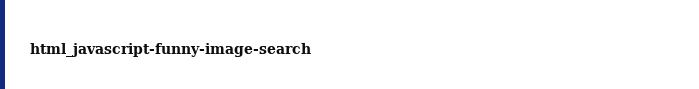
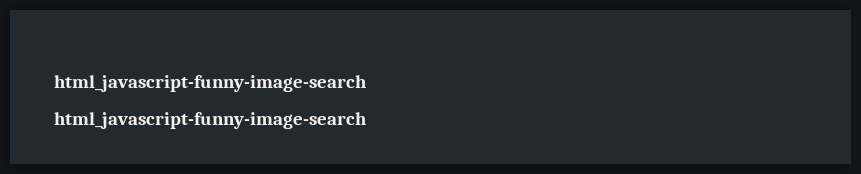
[30,43,311,57] html_javascript-funny-image-search -> [54,75,367,92] [54,112,367,129] html_javascript-funny-image-search // html_javascript-funny-image-search

